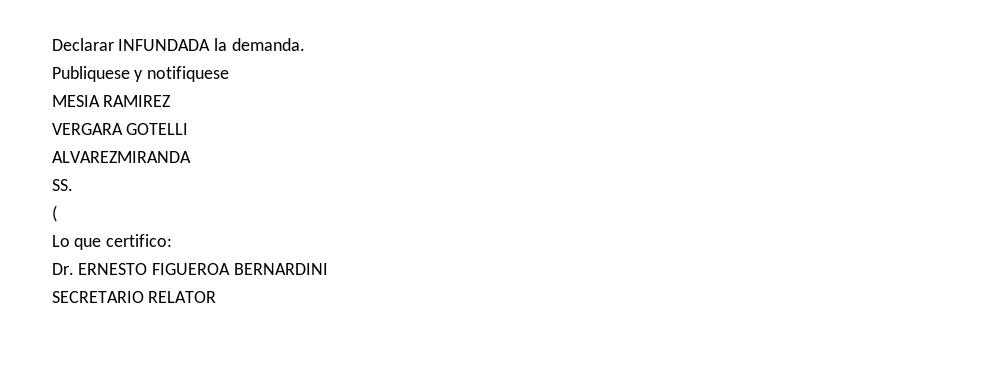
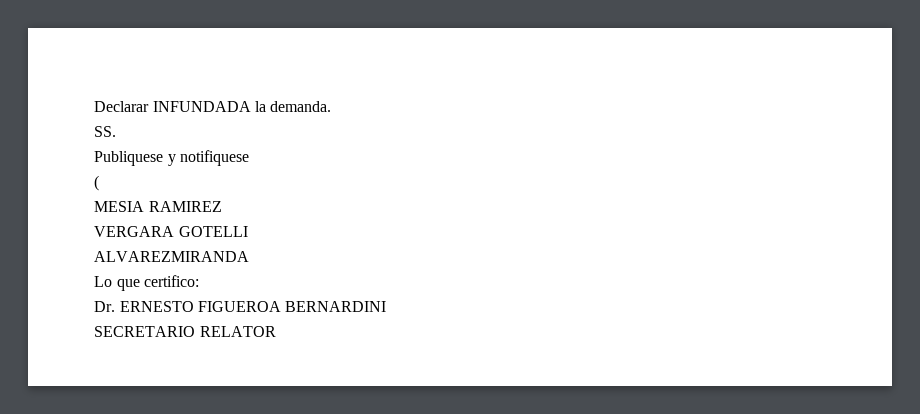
(305, 44) none -> [94,126,117,137] // SS.
(230, 74) none -> [94,175,100,191] // (
[51,179,73,191] [51,205,57,222] // SS. // ( -> (250, 256) none

